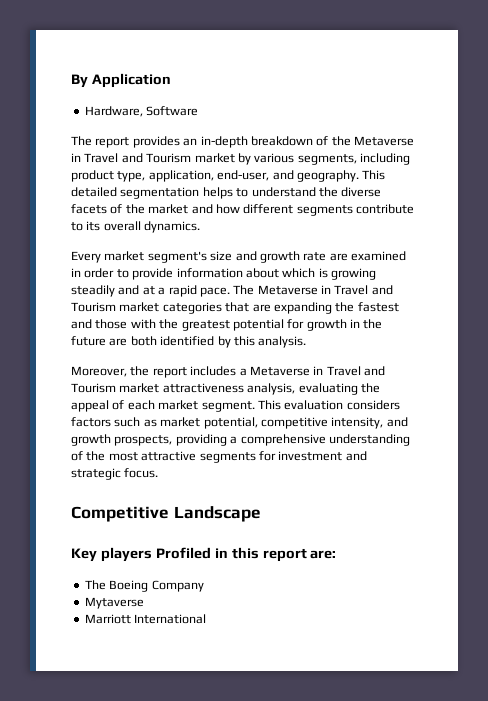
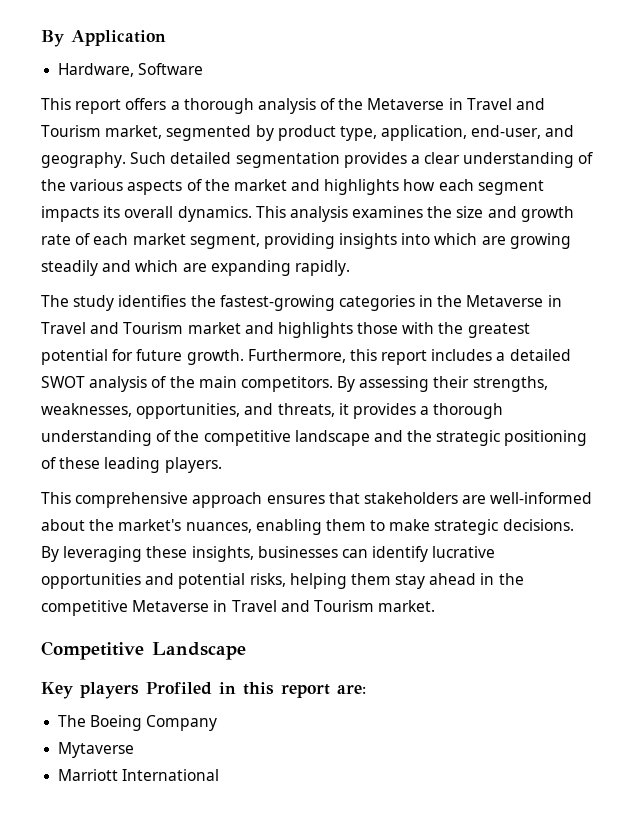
[71,136,313,148] The report provides an in-depth breakdown -> [41,98,316,114] This report offers a thorough analysis
[194,153,410,165] market by various segments, including -> [105,125,274,141] market, segmented by
[362,170,386,180] This -> [130,152,167,164] Such
[202,187,382,199] [71,204,414,216] [71,221,201,233] [71,251,406,263] [71,268,376,280] [71,285,393,297] [71,302,399,314] [71,319,92,329] helps to understand the diverse facets of the market and how different segments contribute to its overall dynamics. // Every market segment's size and growth rate are examined in order to provide information about which is growing steadily and at a rapid pace. The Metaverse in Travel and Tourism market categories that are expanding the fastest and -> [343,152,594,168] [41,179,544,195] [41,206,574,222] [41,233,571,249] [41,260,350,276] [41,295,562,311] [41,322,353,338] provides a clear understanding of the various aspects of the market and highlights how each segment impacts its overall dynamics. This analysis examines the size and growth rate of each market segment, providing insights into which are growing steadily and which are expanding rapidly. // The study identifies the fastest-growing categories in the Metaverse in Travel and Tourism market and highlights
[306,319,383,331] [71,336,307,348] [71,366,385,378] [71,383,380,395] [71,400,400,412] [71,417,408,429] [71,434,410,446] [71,451,367,463] [71,468,159,480] growth in the future are both identified by this analysis. // Moreover, the report includes a Metaverse in Travel and Tourism market attractiveness analysis, evaluating the appeal of each market segment. This evaluation considers factors such as market potential, competitive intensity, and growth prospects, providing a comprehensive understanding of the most attractive segments for investment and strategic focus. -> [136,349,571,365] [41,376,548,392] [41,403,504,419] [41,430,588,446] [41,457,222,473] [41,492,593,508] [41,519,574,535] [41,546,496,562] [41,573,524,589] [41,600,436,616] future growth. Furthermore, this report includes a detailed SWOT analysis of the main competitors. By assessing their strengths, weaknesses, opportunities, and threats, it provides a thorough understanding of the competitive landscape and the strategic positioning of these leading players. // This comprehensive approach ensures that stakeholders are well-informed about the market's nuances, enabling them to make strategic decisions. By leveraging these insights, businesses can identify lucrative opportunities and potential risks, helping them stay ahead in the competitive Metaverse in Travel and Tourism market.

